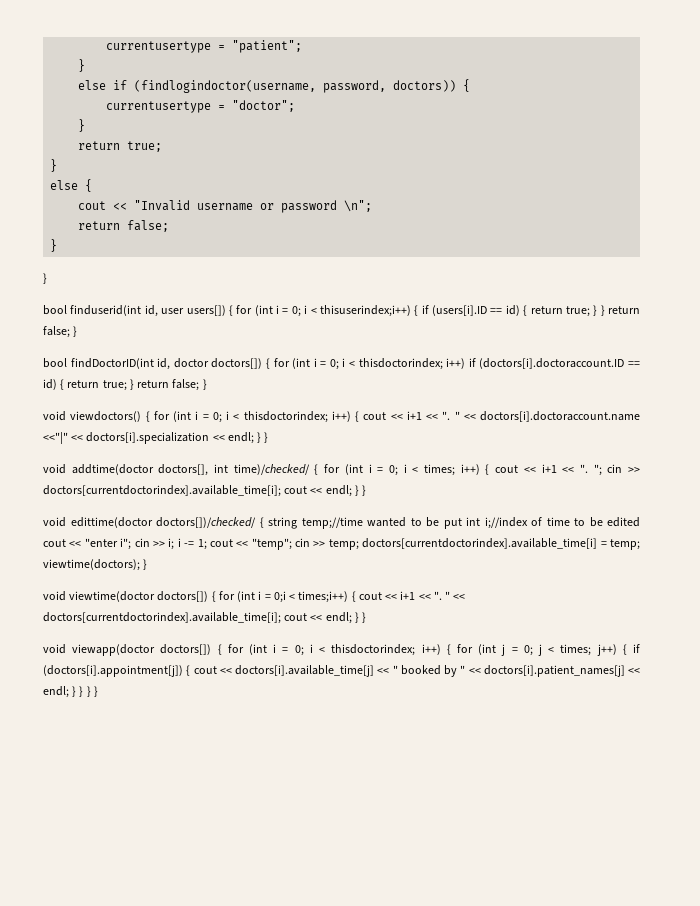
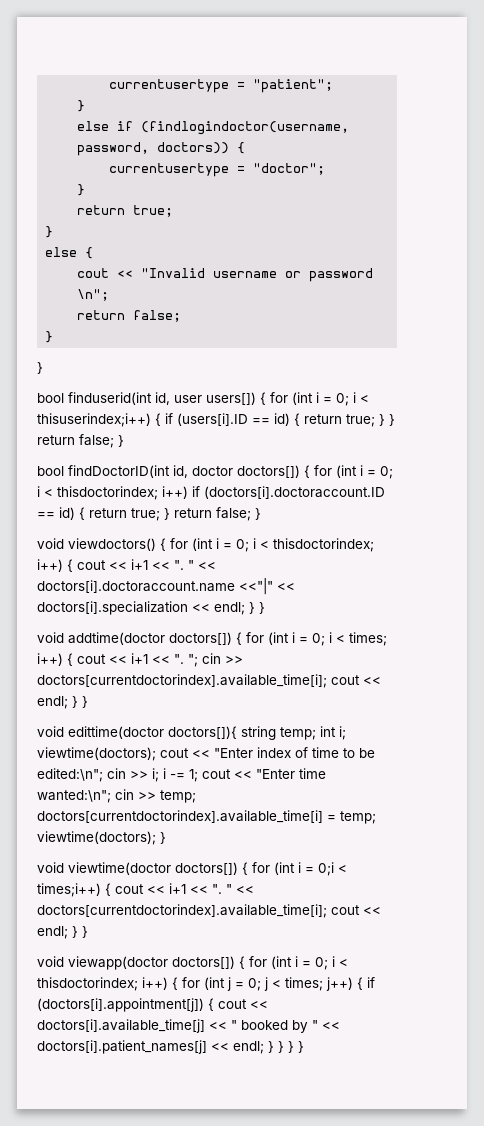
[158,464,310,476] doctors[], int time)/checked/ -> [169,632,232,645] doctors[])
[156,517,640,529] [43,538,132,550] doctors[])/checked/ { string temp;//time wanted to be put int i;//index of time to be edited cout << "enter i"; -> [168,726,346,740] [37,747,375,761] [37,768,103,782] doctors[]){ string temp; int i; viewtime(doctors); cout << "Enter index of time to be edited:\n";
[251,538,292,550] "temp"; -> [256,768,326,779] [37,790,111,803] "Enter time wanted:\n";

